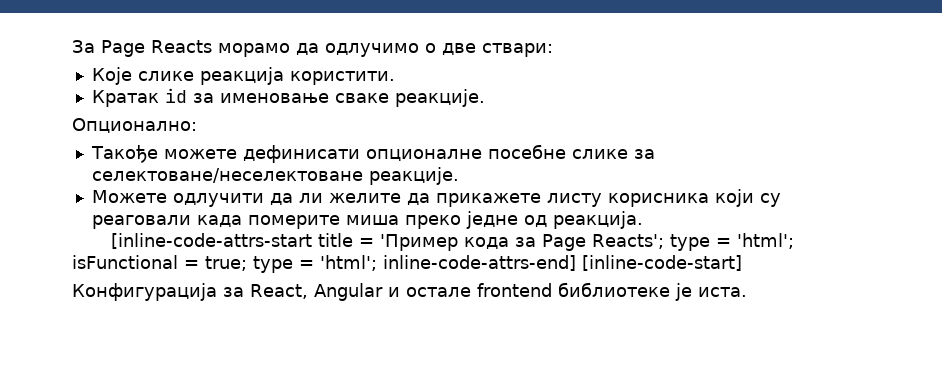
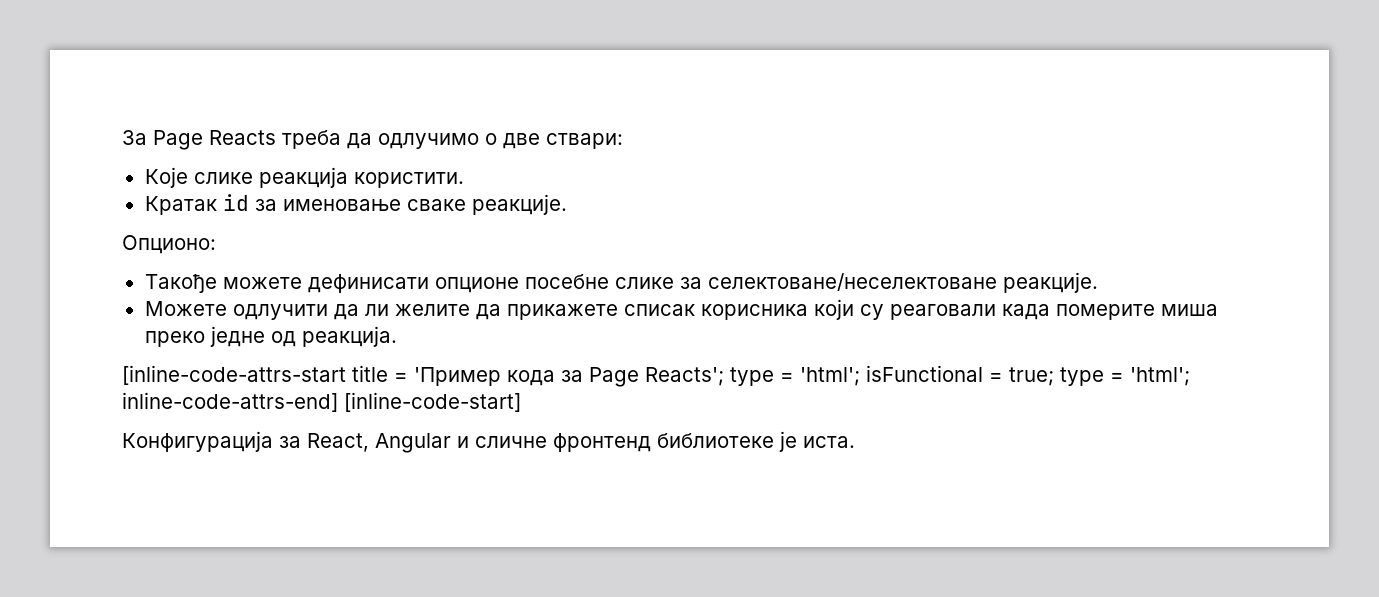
[217,43,290,57] морамо -> [282,130,341,149] треба
[72,118,197,133] Опционално: -> [122,235,216,254] Опционо:
[365,149,482,161] опционалне -> [434,277,519,293] опционе
[546,193,602,207] листу -> [623,304,695,316] списак
[405,283,552,297] остале frontend -> [475,433,651,452] сличне фронтенд

